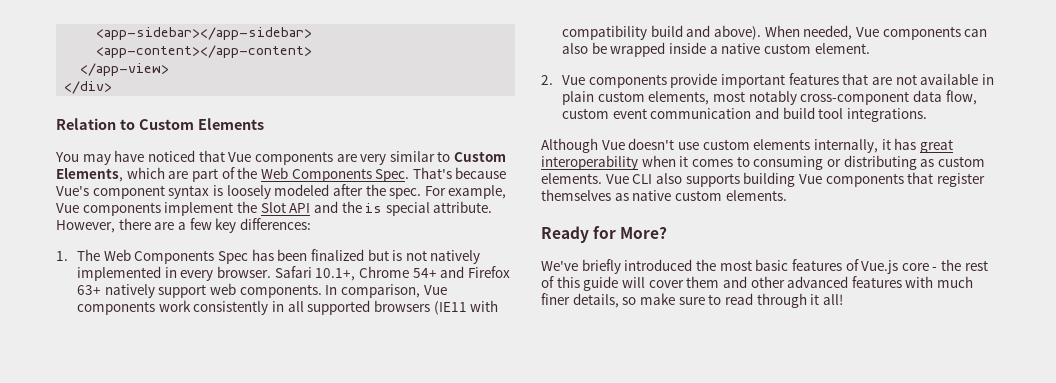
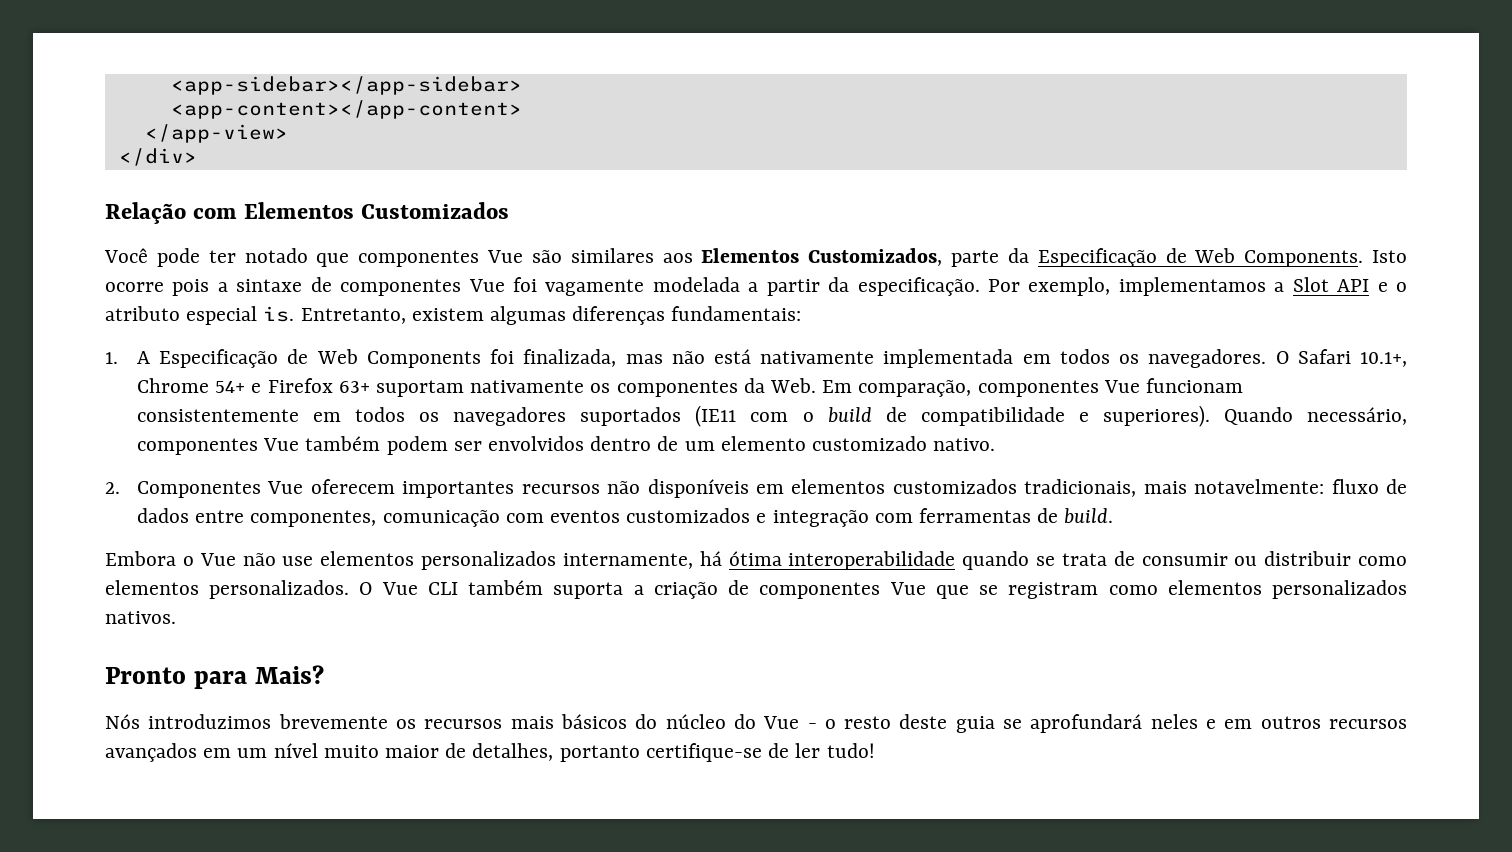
[56,118,264,130] [55,150,507,165] [56,167,507,182] [56,184,507,199] [56,201,493,216] [56,218,311,233] [56,249,481,264] [77,266,271,281] Relation to Custom Elements // You may have noticed that Vue components are very similar to Custom Elements, which are part of the Web Components Spec. That's because Vue's component syntax is loosely modeled after the spec. For example, Vue components implement the Slot API and the is special attribute. However, there are a few key differences: // 1. The Web Components Spec has been finalized but is not natively implemented in every browser. -> [105,202,510,224] [104,248,1407,267] [105,277,1407,296] [105,306,802,325] [105,349,1289,368] Relação com Elementos Customizados // Você pode ter notado que componentes Vue são similares aos Elementos Customizados, parte da Especificação de Web Components. Isto ocorre pois a sintaxe de componentes Vue foi vagamente modelada a partir da especificação. Por exemplo, implementamos a Slot API e o atributo especial is. Entretanto, existem algumas diferenças fundamentais: // 1. A Especificação de Web Components foi finalizada, mas não está nativamente implementada em todos os navegadores. O
[440,266,465,278] and -> [251,383,262,393] e
[104,283,447,298] [77,300,499,315] [562,25,988,40] [562,42,870,57] [541,73,994,88] [562,90,977,105] [562,107,927,122] [541,138,953,153] [541,155,985,170] [541,172,985,187] [541,189,787,201] [541,226,668,243] [541,259,988,274] [541,276,974,291] [541,293,843,308] natively support web components. In comparison, Vue components work consistently in all supported browsers (IE11 with compatibility build and above). When needed, Vue components can also be wrapped inside a native custom element. // 2. Vue components provide important features that are not available in plain custom elements, most notably cross-component data flow, custom event communication and build tool integrations. // Although Vue doesn't use custom elements internally, it has great interoperability when it comes to consuming or distributing as custom elements. Vue CLI also supports building Vue components that register themselves as native custom elements. // Ready for More? // We've briefly introduced the most basic features of Vue.js core - the rest of this guide will cover them and other advanced features with much finer details, so make sure to read through it all! -> [375,378,1244,397] [136,405,1407,427] [136,436,996,455] [105,479,1407,498] [136,508,1114,527] [105,551,1407,570] [105,580,1408,599] [105,611,176,624] [105,665,324,689] [105,714,1407,733] [105,743,875,762] suportam nativamente os componentes da Web. Em comparação, componentes Vue funcionam consistentemente em todos os navegadores suportados (IE11 com o build de compatibilidade e superiores). Quando necessário, componentes Vue também podem ser envolvidos dentro de um elemento customizado nativo. // 2. Componentes Vue oferecem importantes recursos não disponíveis em elementos customizados tradicionais, mais notavelmente: fluxo de dados entre componentes, comunicação com eventos customizados e integração com ferramentas de build. // Embora o Vue não use elementos personalizados internamente, há ótima interoperabilidade quando se trata de consumir ou distribuir como elementos personalizados. O Vue CLI também suporta a criação de componentes Vue que se registram como elementos personalizados nativos. // Pronto para Mais? // Nós introduzimos brevemente os recursos mais básicos do núcleo do Vue - o resto deste guia se aprofundará neles e em outros recursos avançados em um nível muito maior de detalhes, portanto certifique-se de ler tudo!

